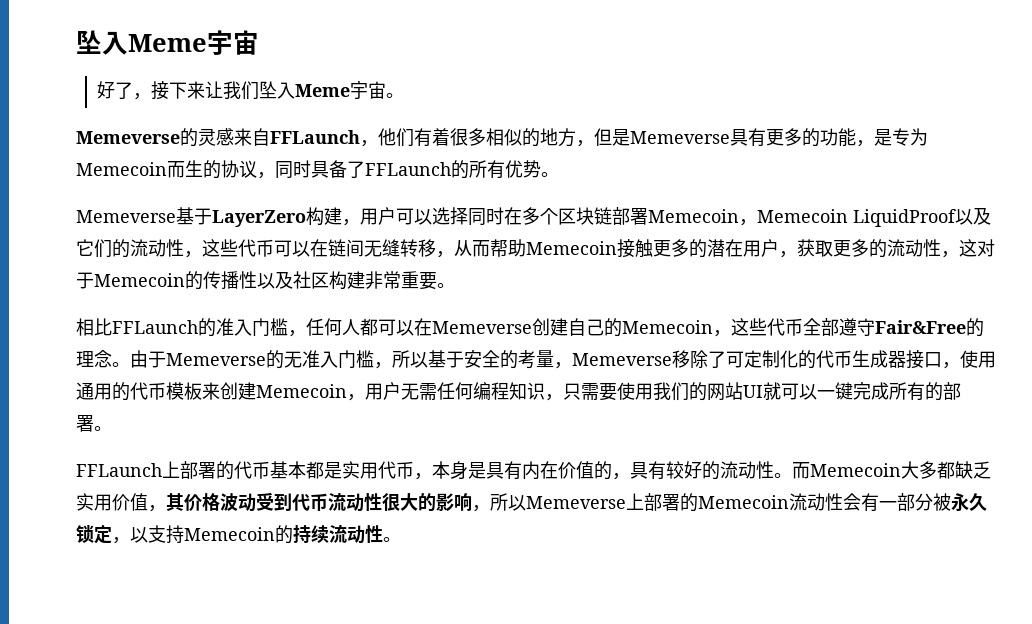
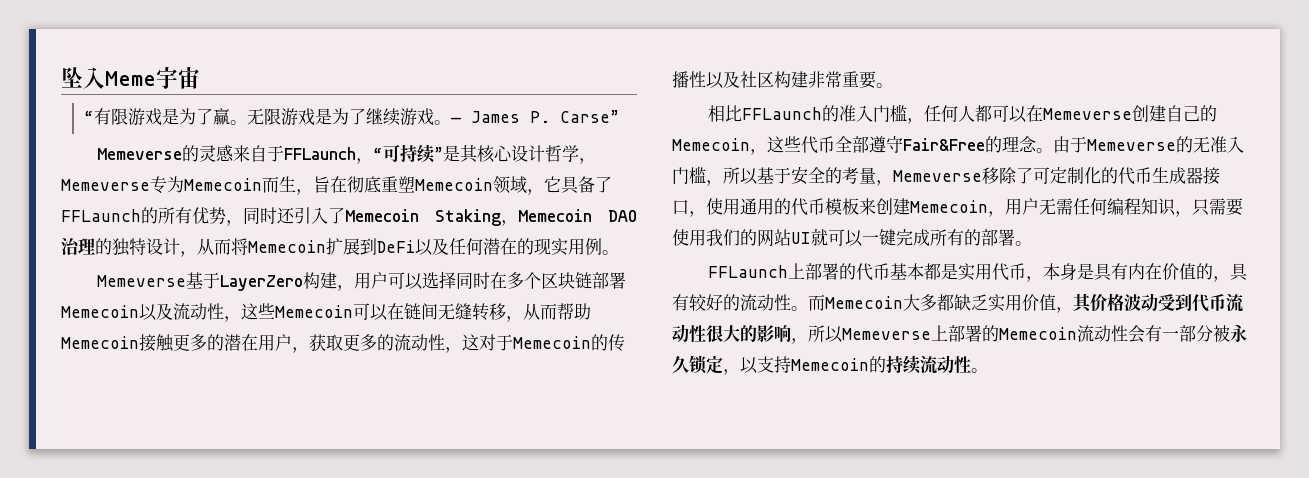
[97,81,405,100] [76,128,928,147] [76,160,311,179] 好了，接下来让我们坠入Meme宇宙。 // Memeverse的灵感来自FFLaunch，他们有着很多相似的地方，但是Memeverse具有更多的功能，是专为Memecoin而生的协议，同时 -> [83,108,619,126] [96,144,596,164] [61,176,561,195] “有限游戏是为了赢。无限游戏是为了继续游戏。— James P. Carse” // Memeverse的灵感来自于FFLaunch，“可持续”是其核心设计哲学，Memeverse专为Memecoin而生，旨在彻底重塑Memecoin领域，它
(541, 169) none -> [226,207,637,226] [61,238,602,257] ，同时还引入了Memecoin Staking，Memecoin DAO治理的独特设计，从而将Memecoin扩展到DeFi以及任何潜在的现实用例
[739,207,991,227] [76,239,130,258] ，Memecoin LiquidProof以及它们的 -> [139,303,173,321] 以及
[238,239,274,257] 代币 -> [275,305,353,318] Memecoin

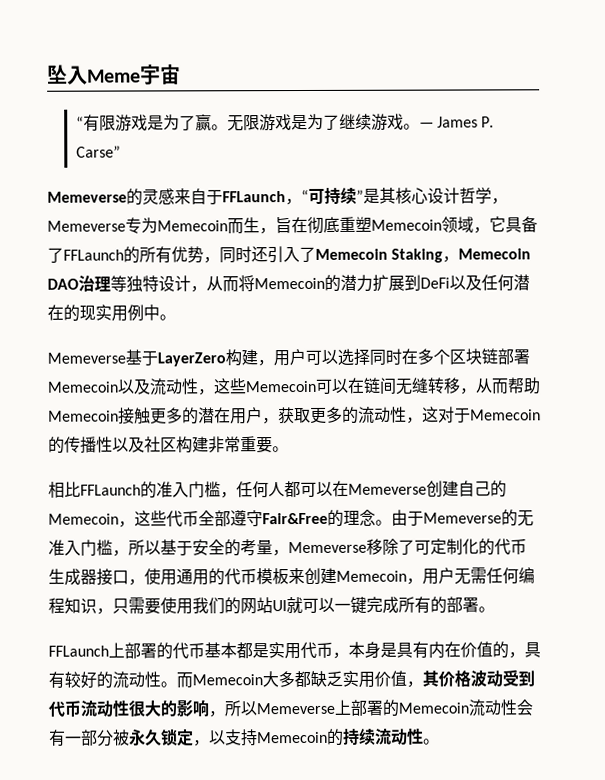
[95,238,112,255] 的 -> [110,275,127,292] 等
(326, 246) none -> [324,274,373,292] 的潜力
(602, 246) none -> [143,304,160,321] 中

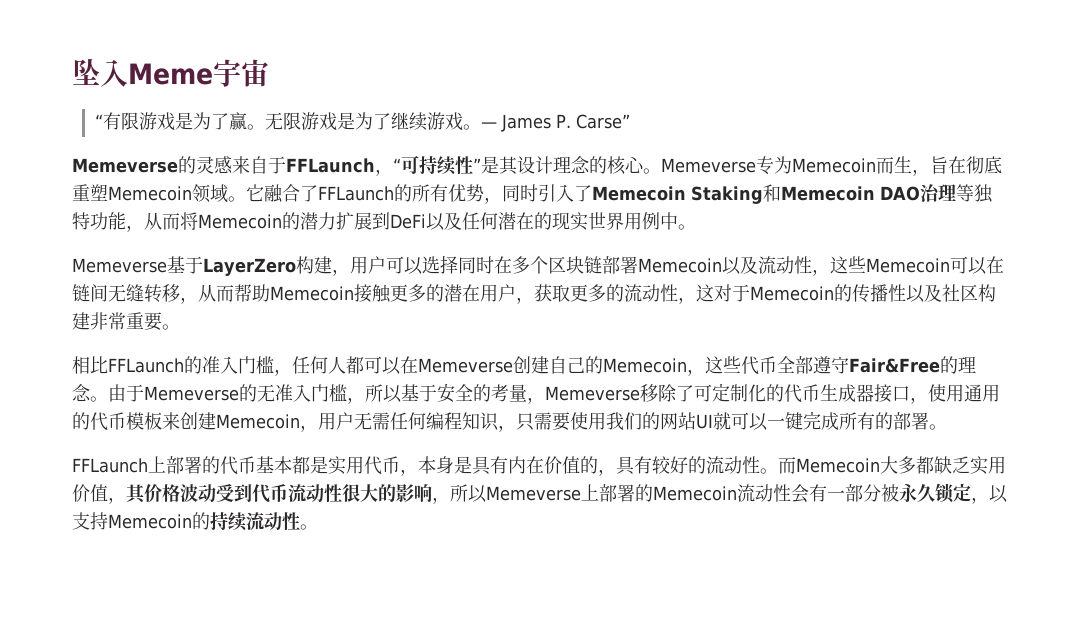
(357, 196) none -> [455,156,473,175] 性
[395,187,508,205] 核心设计哲学， -> [517,156,661,175] 设计理念的核心。
[473,216,538,234] ，它具备 -> [228,184,300,203] 。它融合
[251,246,268,263] 还 -> (538, 193) none
[442,255,460,263] ， -> [763,184,781,202] 和
[158,275,191,292] 设计 -> [90,212,126,230] 功能
(112, 312) none -> [587,212,624,230] 世界

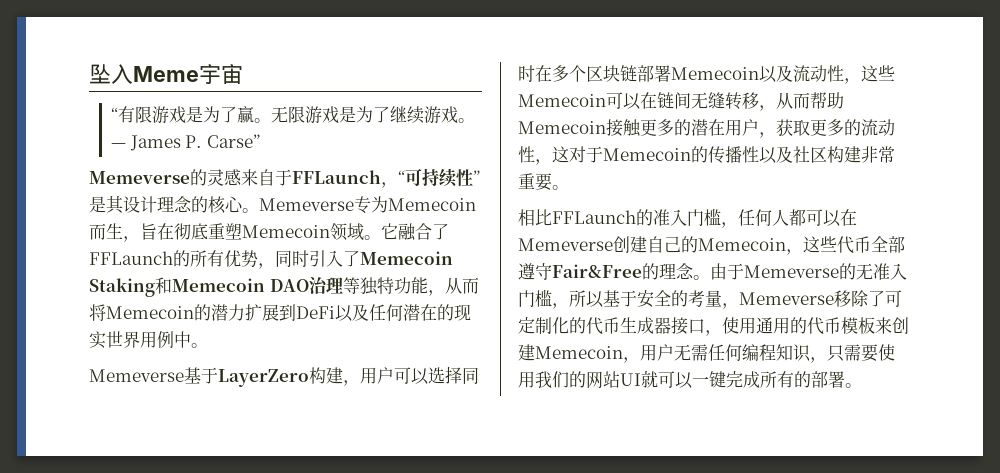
[72,456,1006,476] [72,483,1008,504] [72,512,318,531] // FFLaunch上部署的代币基本都是实用代币，本身是具有内在价值的，具有较好的流动性。而Memecoin大多都缺乏实用价值，其价格波动受到代币流动性很大的影响，所以Memeverse上部署的Memecoin流动性会有一部分被永久锁定，以支持Memecoin的持续流动性。 -> (862, 385) none

